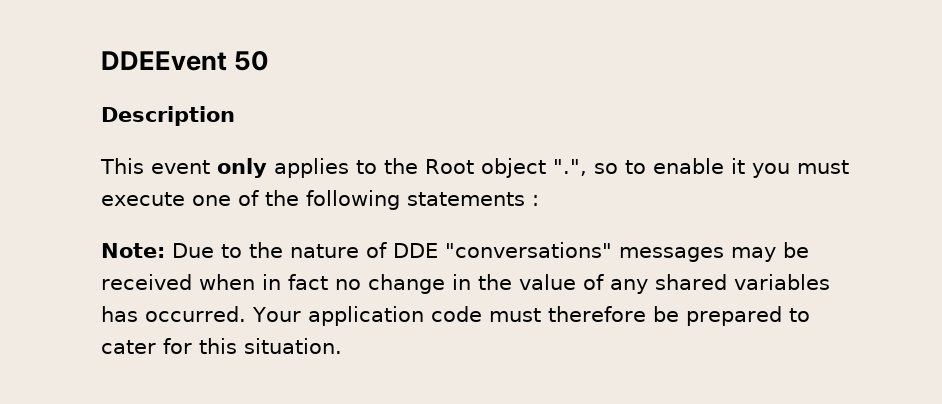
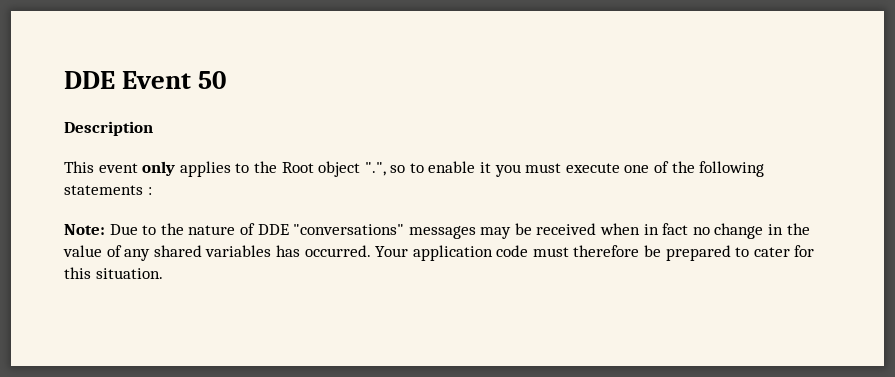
[101,51,227,71] DDEEvent -> [64,71,192,89] DDE Event

